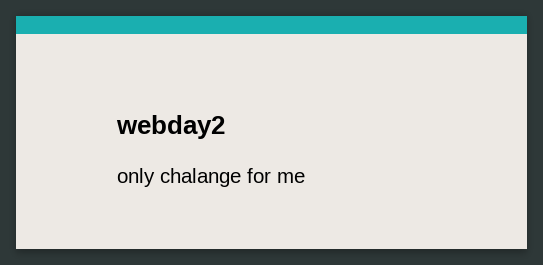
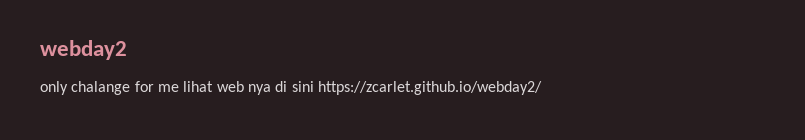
(305, 177) none -> [183,81,542,95] lihat web nya di sini https://zcarlet.github.io/webday2/

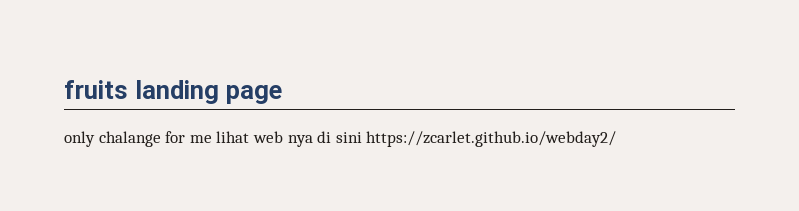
[40,40,127,60] webday2 -> [64,80,282,104] fruits landing page

